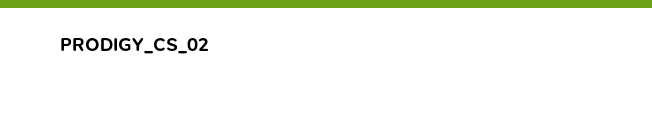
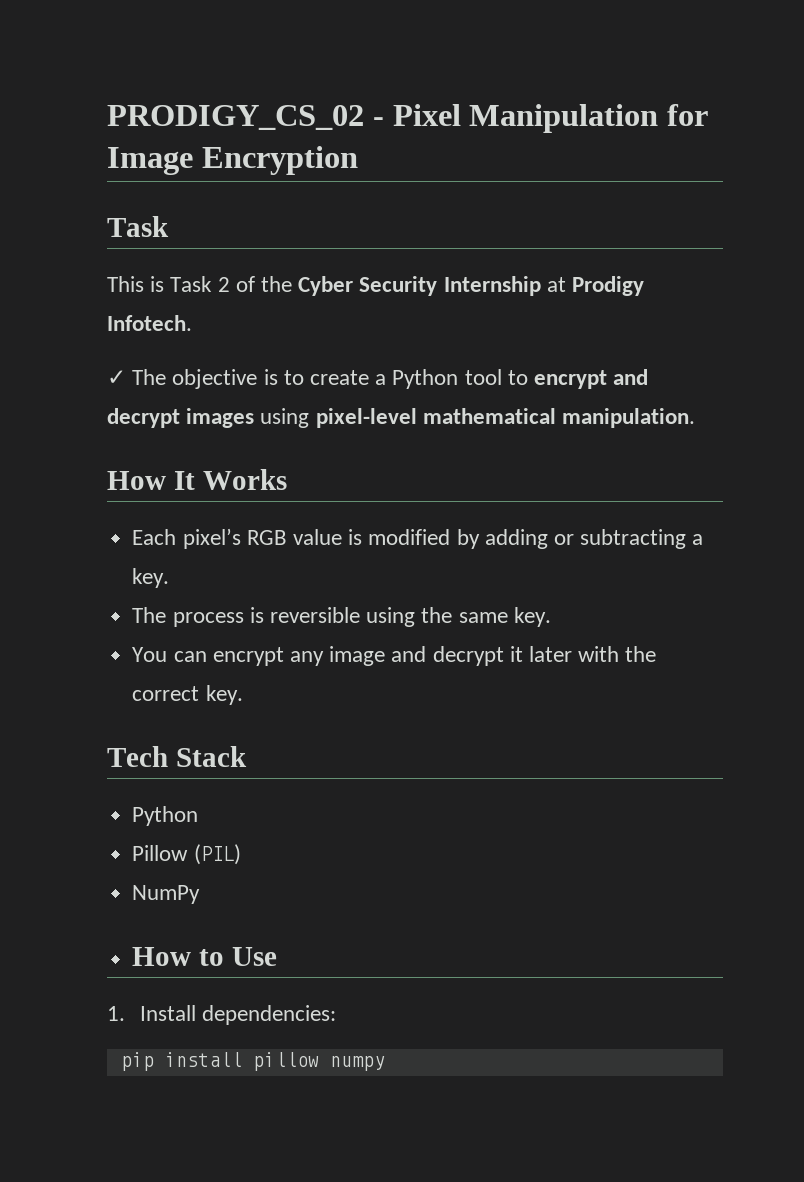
(209, 45) none -> [372,104,709,133] [107,146,358,175] [107,216,169,237] [107,276,645,296] [107,315,192,331] [107,369,649,389] [107,408,696,428] [107,469,287,490] [132,528,704,549] [132,568,170,588] [132,607,551,627] [132,646,657,666] [132,685,243,705] [107,746,247,767] [132,806,199,826] [132,844,241,865] [132,885,201,904] [132,947,277,966] [107,1005,337,1025] [120,1052,385,1071] - Pixel Manipulation for Image Encryption // Task // This is Task 2 of the Cyber Security Internship at Prodigy Infotech. // ✓ The objective is to create a Python tool to encrypt and decrypt images using pixel-level mathematical manipulation. // How It Works // Each pixel’s RGB value is modified by adding or subtracting a key. // The process is reversible using the same key. // You can encrypt any image and decrypt it later with the correct key. // Tech Stack // Python // Pillow (PIL) // NumPy // How to Use // 1. Install dependencies: // pip install pillow numpy

